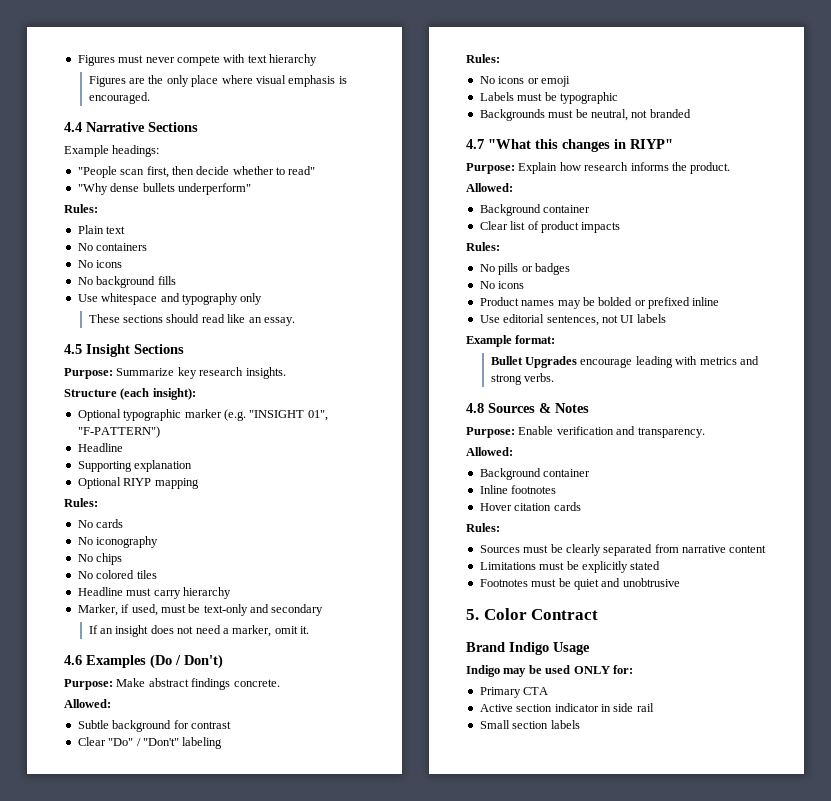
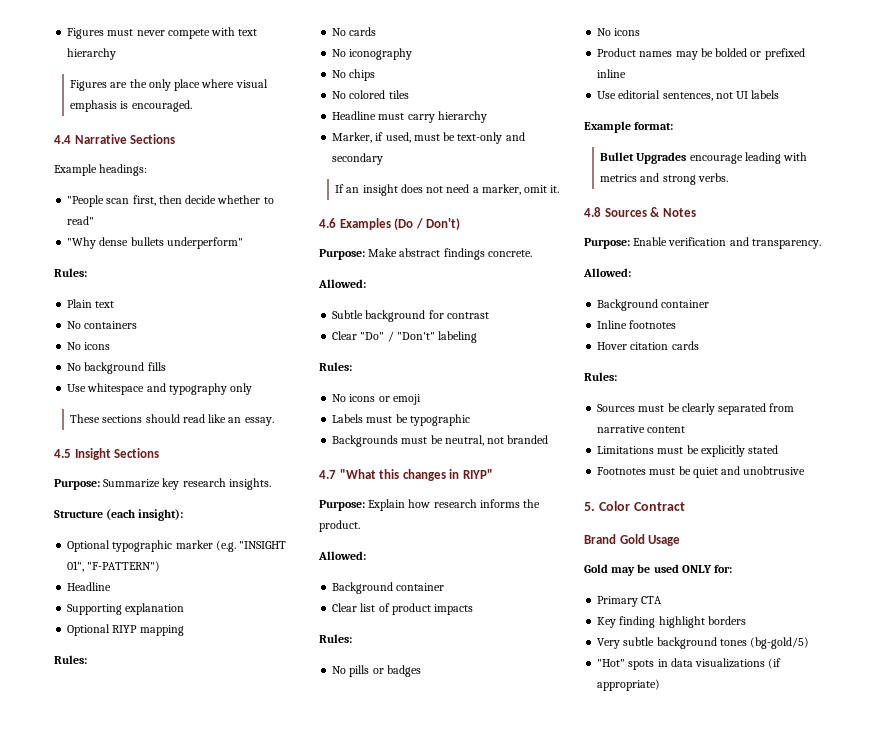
[509,642,549,655] Indigo -> [619,534,645,544] Gold
[466,665,500,677] Indigo -> [584,564,608,573] Gold
[479,703,654,712] [479,720,580,729] Active section indicator in side rail // Small section labels -> [597,616,746,628] [597,637,810,649] [597,658,782,670] [597,679,661,691] Key finding highlight borders // Very subtle background tones (bg-gold/5) // "Hot" spots in data visualizations (if appropriate)

